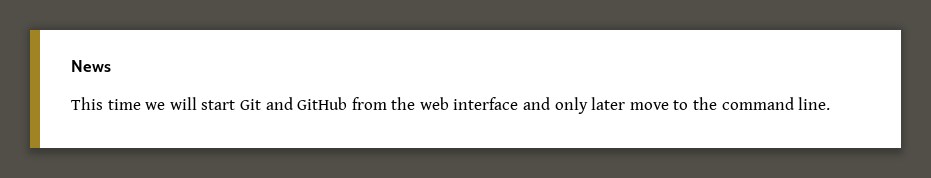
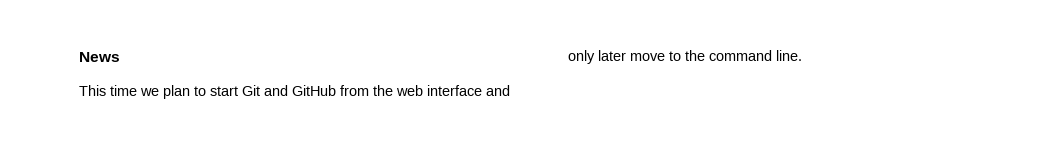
[169,97,197,110] will -> [163,85,206,99] plan to

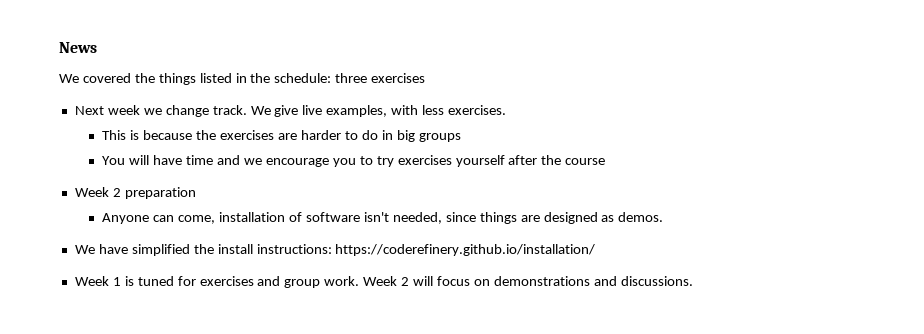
[79,85,510,99] [568,50,802,64] This time we plan to start Git and GitHub from the web interface and only later move to the command line. -> [59,73,426,85] [74,105,507,117] [102,130,461,142] [102,155,606,167] [74,187,196,199] [102,212,664,224] [74,244,596,256] [74,276,693,288] We covered the things listed in the schedule: three exercises // Next week we change track. We give live examples, with less exercises. // This is because the exercises are harder to do in big groups // You will have time and we encourage you to try exercises yourself after the course // Week 2 preparation // Anyone can come, installation of software isn't needed, since things are designed as demos. // We have simplified the install instructions: https://coderefinery.github.io/installation/ // Week 1 is tuned for exercises and group work. Week 2 will focus on demonstrations and discussions.

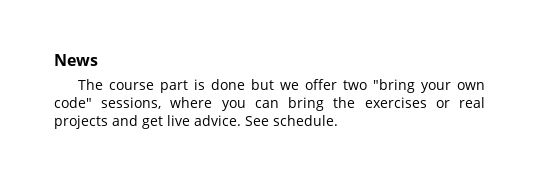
[59,73,426,85] [74,105,507,117] [102,130,461,142] [102,155,606,167] [74,187,196,199] [102,212,664,224] [74,244,596,256] [74,276,693,288] We covered the things listed in the schedule: three exercises // Next week we change track. We give live examples, with less exercises. // This is because the exercises are harder to do in big groups // You will have time and we encourage you to try exercises yourself after the course // Week 2 preparation // Anyone can come, installation of software isn't needed, since things are designed as demos. // We have simplified the install instructions: https://coderefinery.github.io/installation/ // Week 1 is tuned for exercises and group work. Week 2 will focus on demonstrations and discussions. -> [78,79,486,93] [54,97,486,111] [54,115,338,129] The course part is done but we offer two "bring your own code" sessions, where you can bring the exercises or real projects and get live advice. See schedule.

